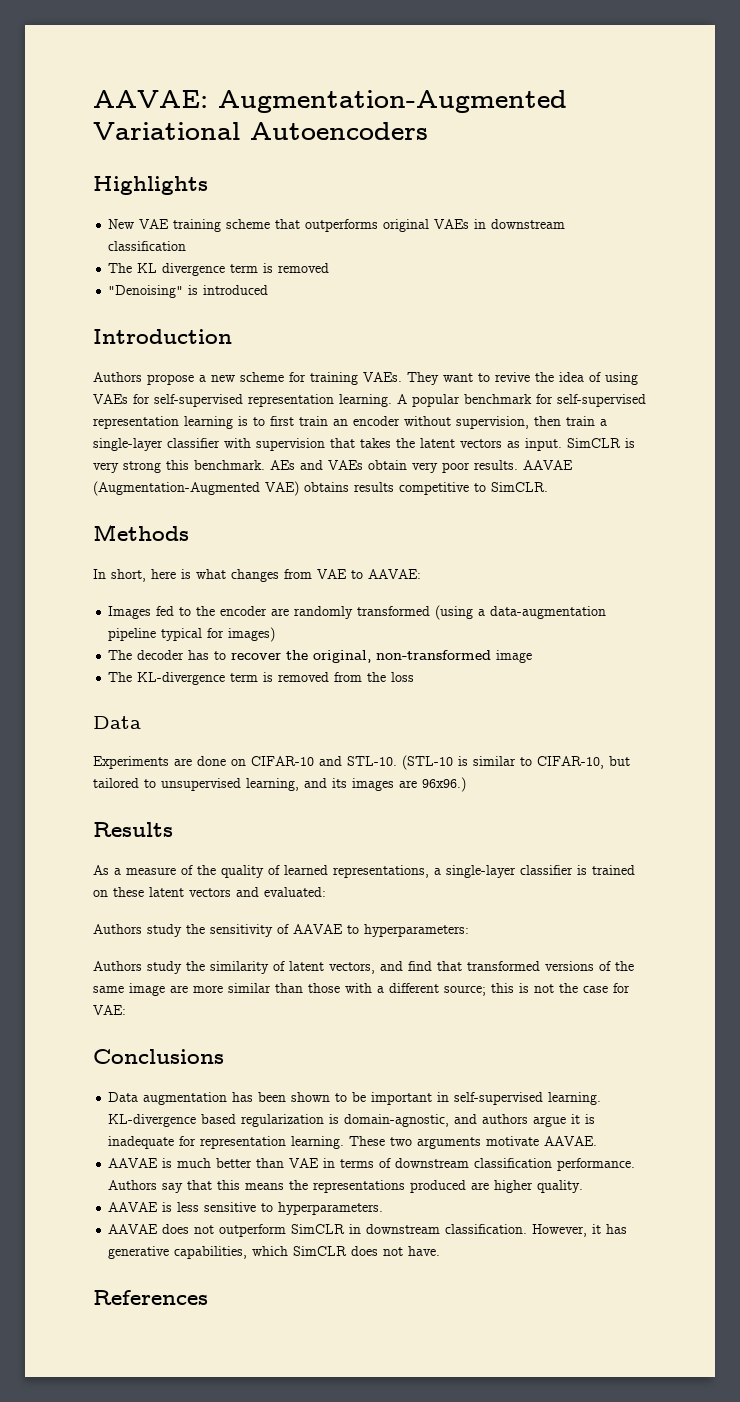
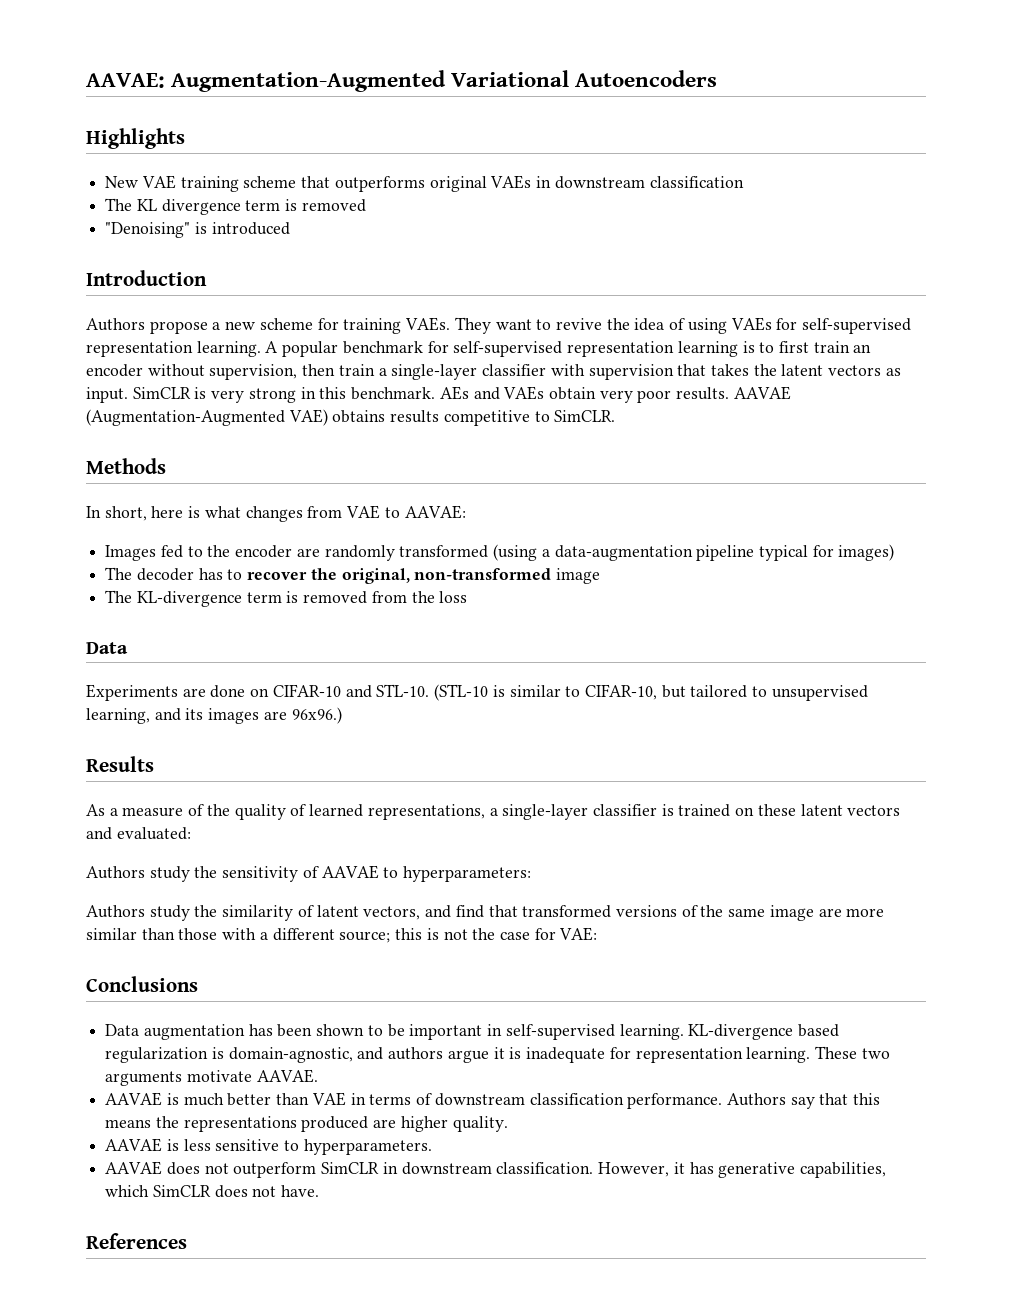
(161, 467) none -> [300,387,316,399] in

